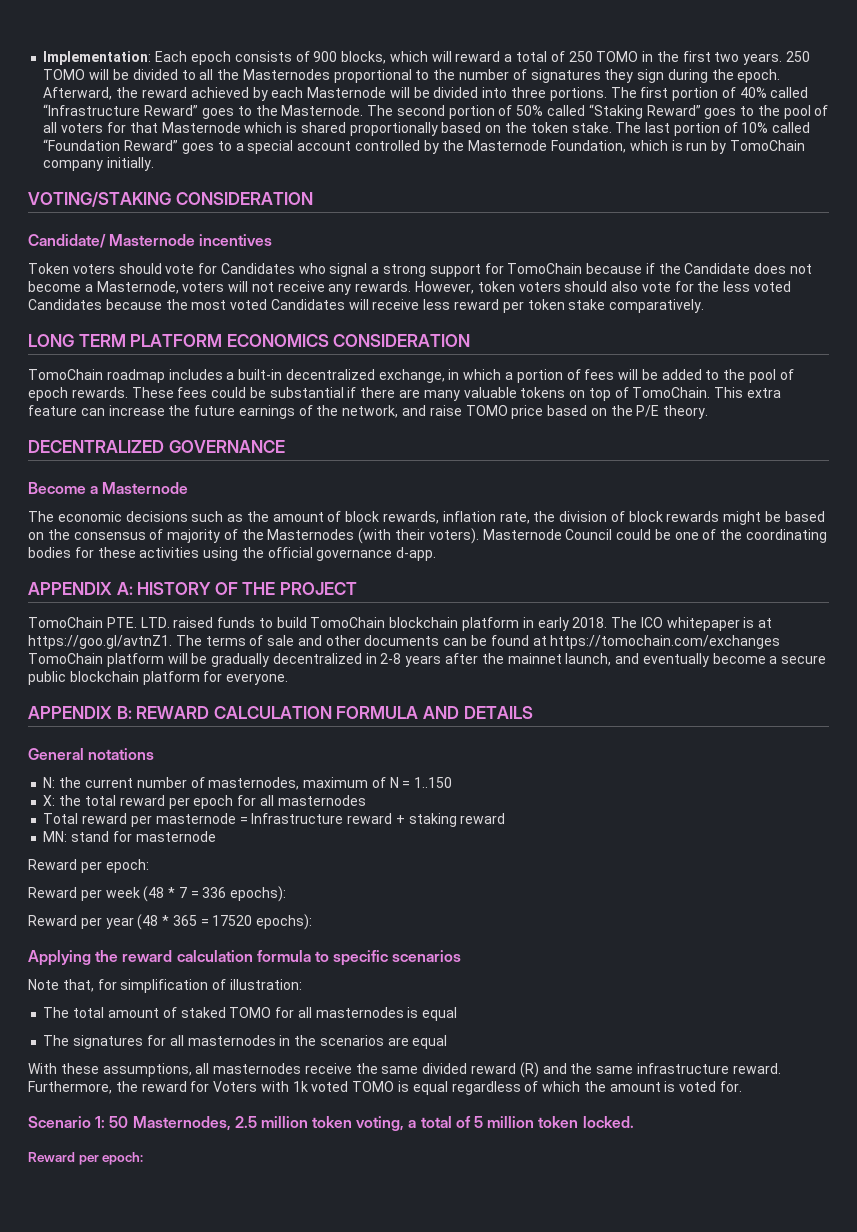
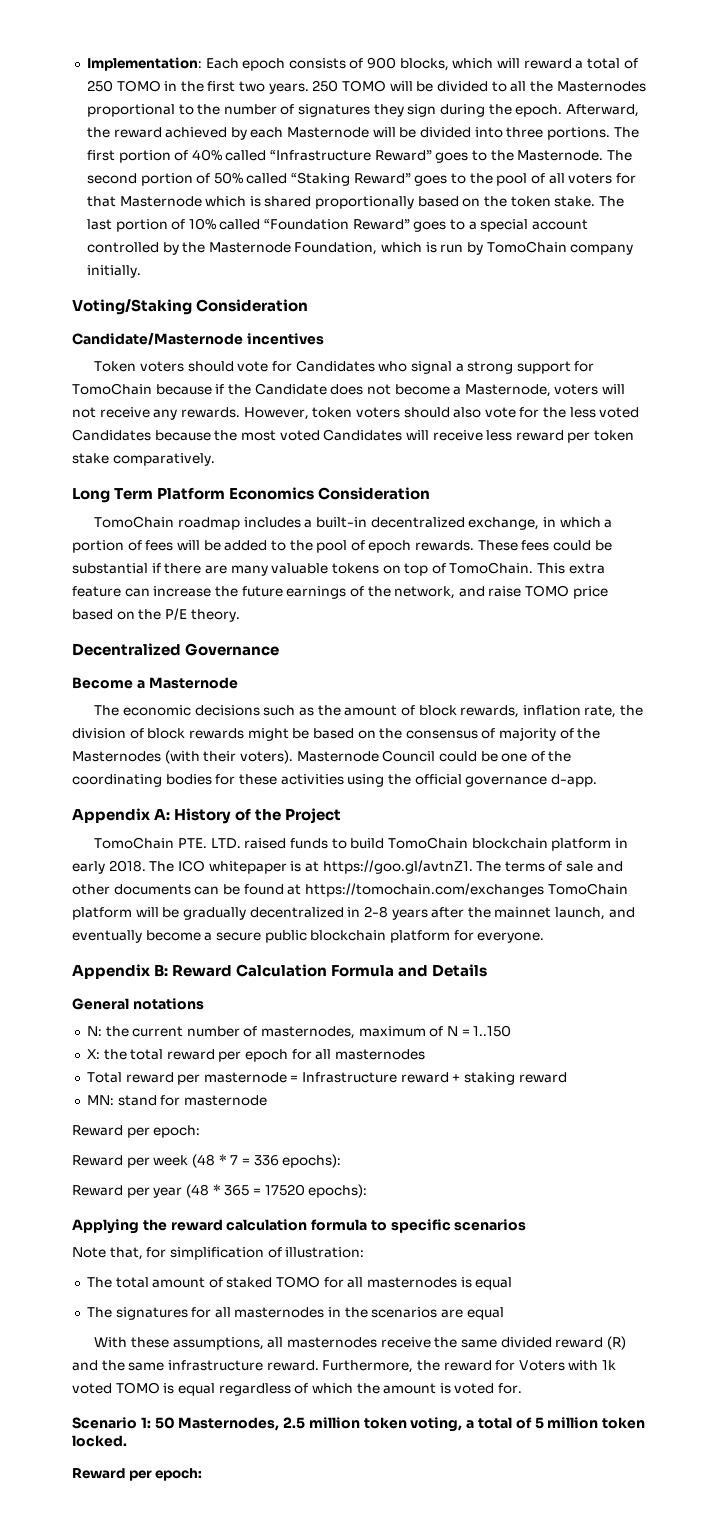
[28,192,313,207] [28,234,196,248] VOTING/STAKING CONSIDERATION // Candidate/ Masternode -> [72,299,309,315] [72,333,243,345] Voting/Staking Consideration // Candidate/Masternode
[28,334,471,347] LONG TERM PLATFORM ECONOMICS CONSIDERATION -> [72,487,431,503] Long Term Platform Economics Consideration
[28,440,285,453] DECENTRALIZED GOVERNANCE -> [72,643,280,656] Decentralized Governance
[28,582,357,595] APPENDIX A: HISTORY OF THE PROJECT -> [72,808,342,824] Appendix A: History of the Project
[28,706,533,719] APPENDIX B: REWARD CALCULATION FORMULA AND DETAILS -> [72,964,488,979] Appendix B: Reward Calculation Formula and Details

